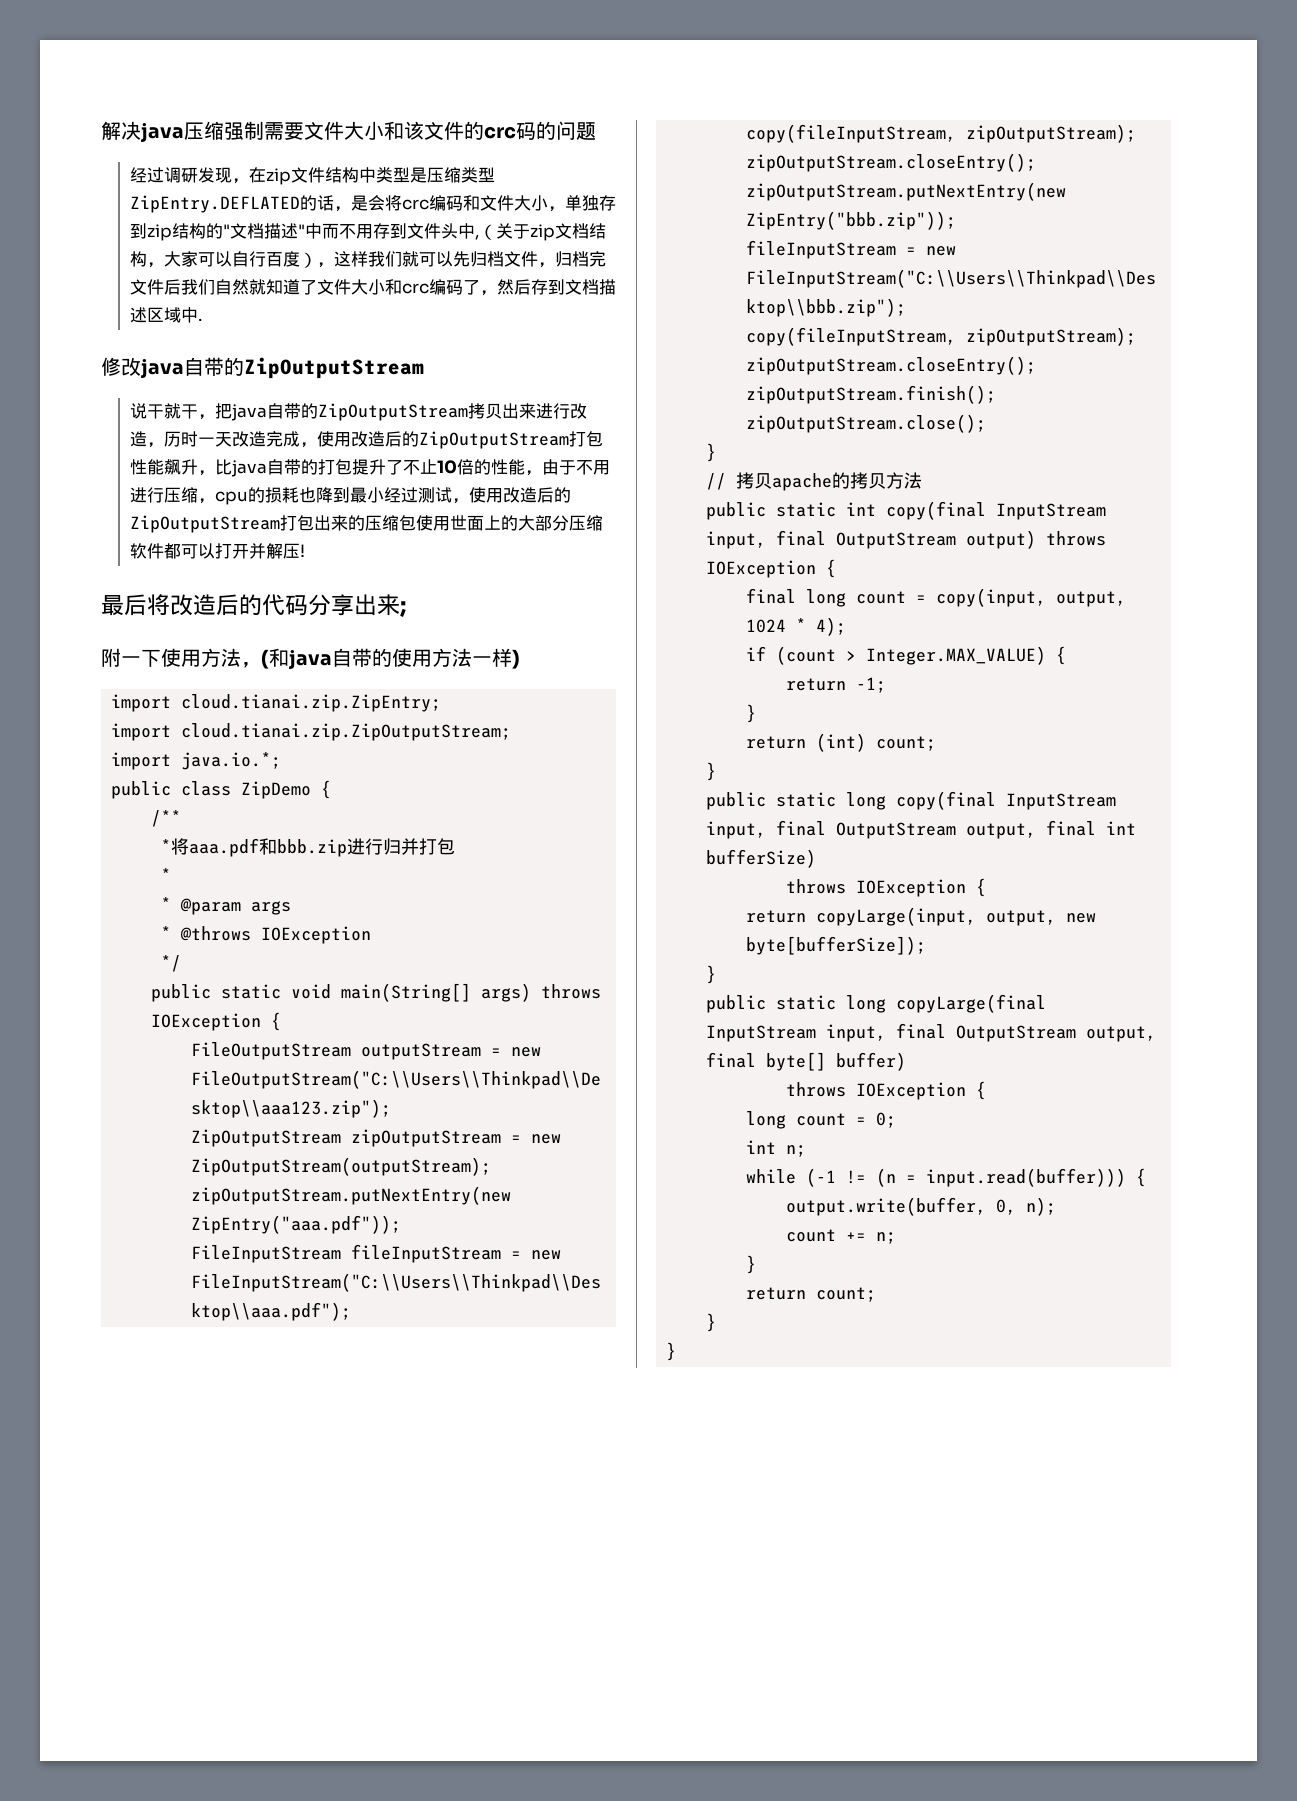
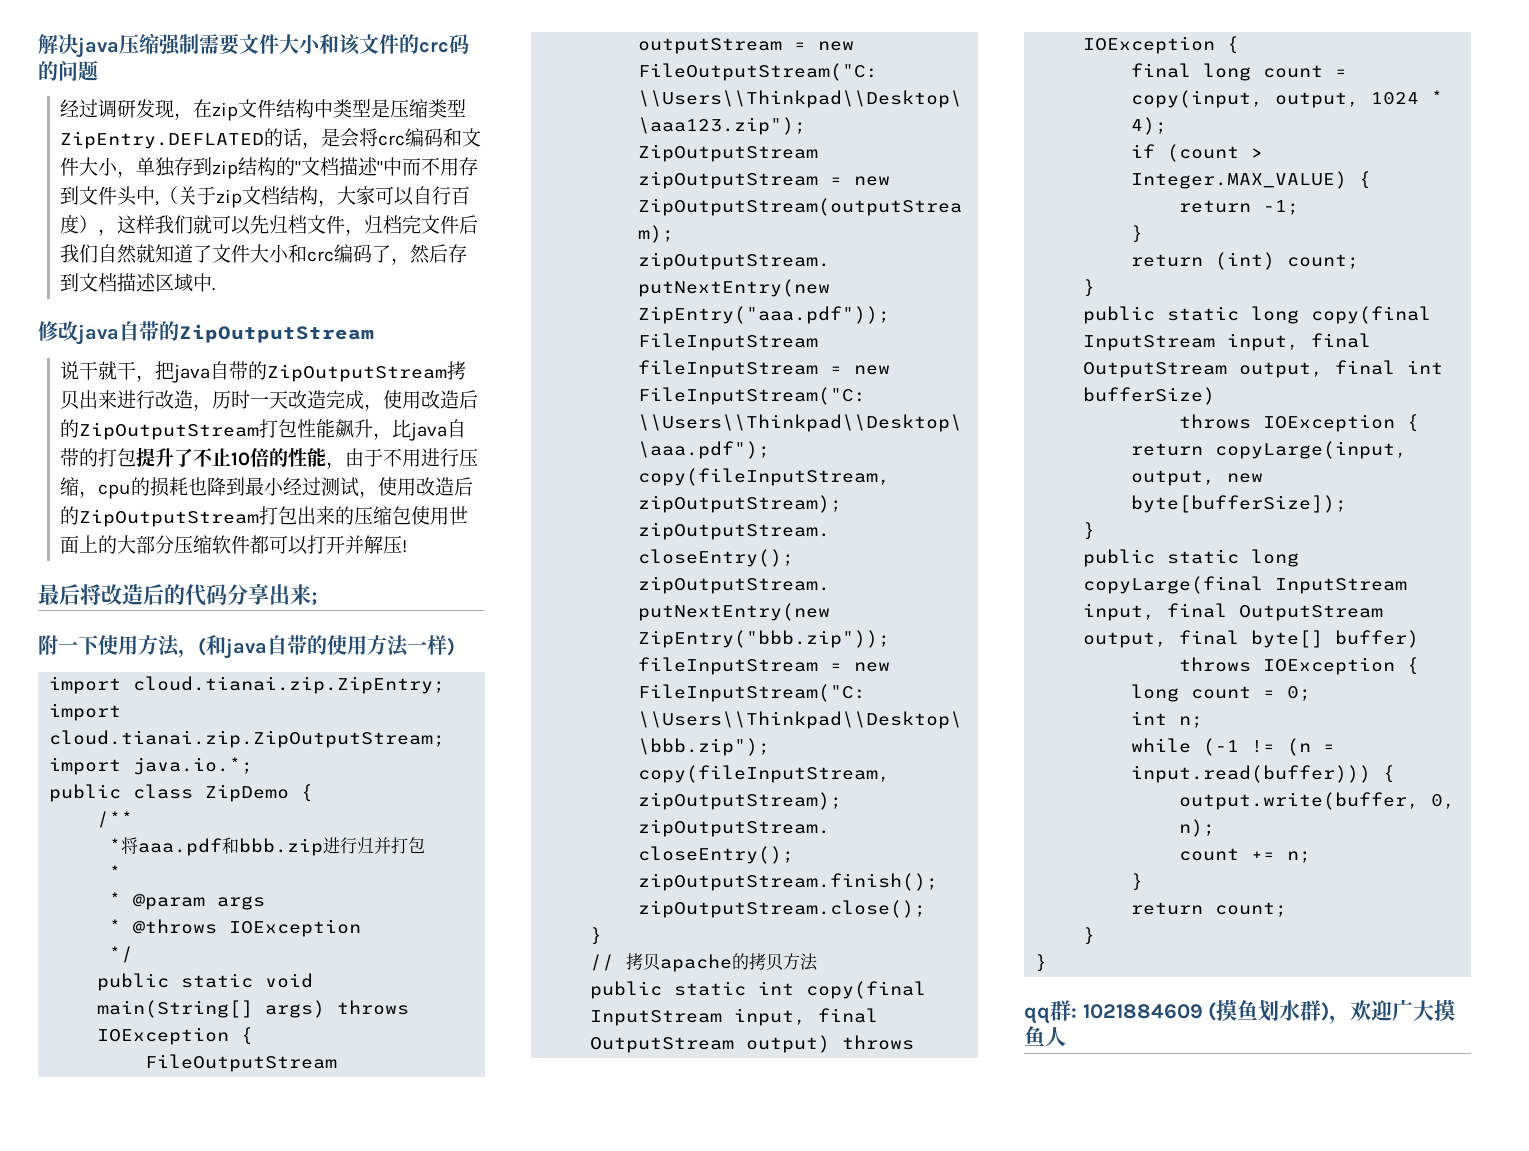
(677, 1351) none -> [1024,999,1456,1024] [1024,1026,1066,1047] // qq群: 1021884609 (摸鱼划水群)，欢迎广大摸鱼人

